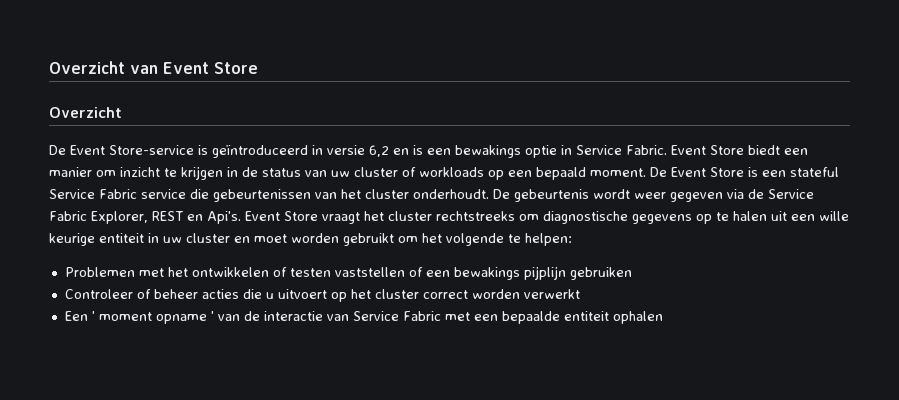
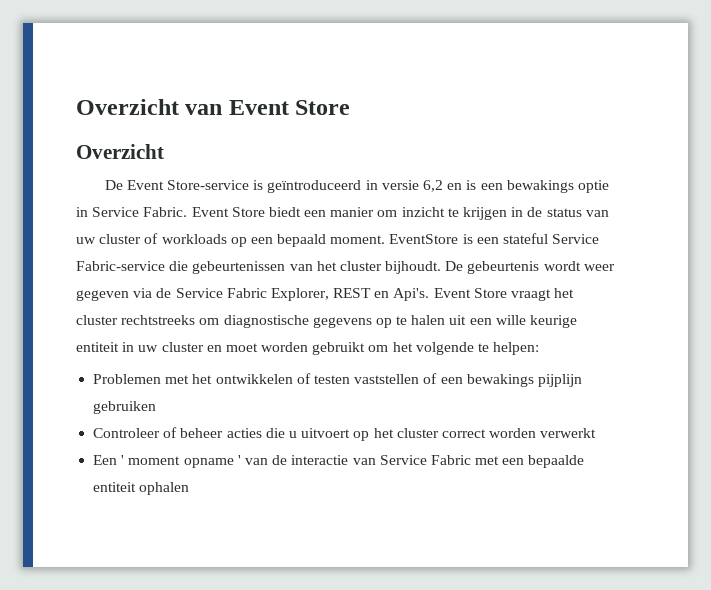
[650,167,744,177] De Event Store -> [389,234,459,244] EventStore
[99,189,186,199] Fabric service -> [76,261,165,271] Fabric-service
[413,189,489,199] onderhoudt. -> [385,261,442,274] bijhoudt.

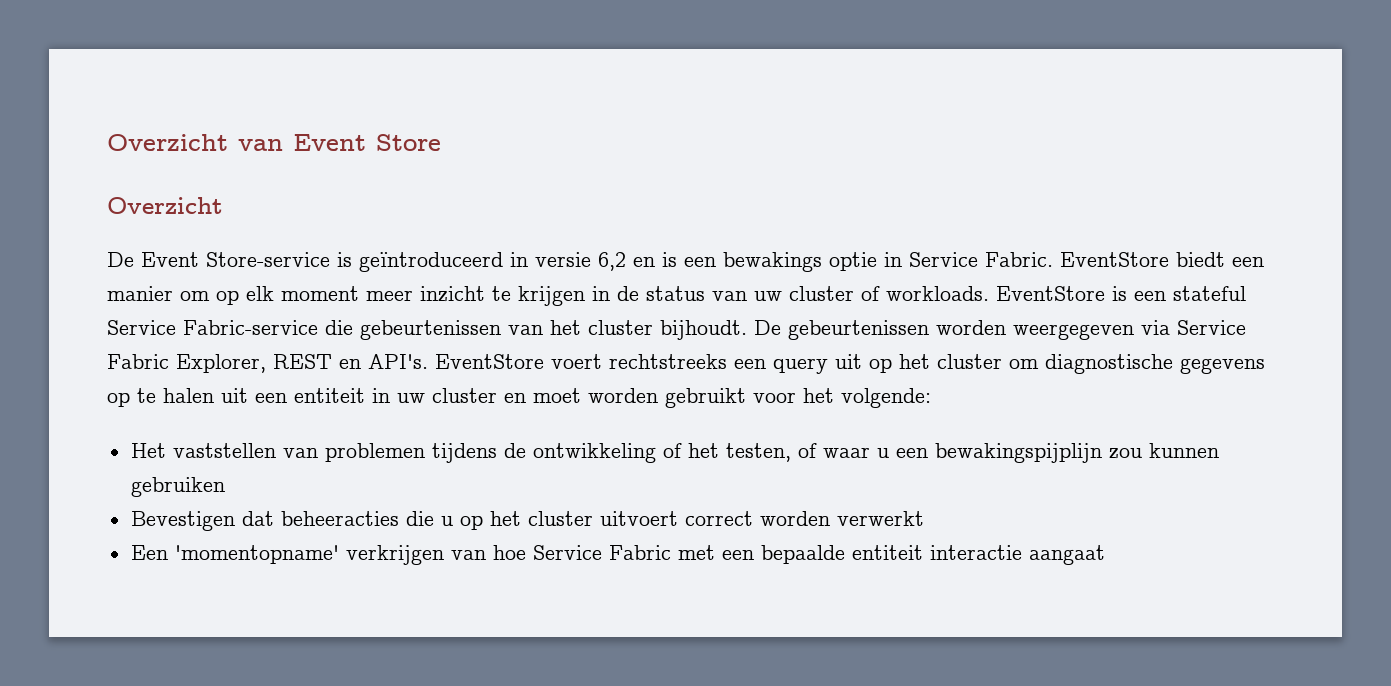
[191,207,265,217] Event Store -> [1060,252,1169,267] EventStore
(398, 213) none -> [216,286,413,305] op elk moment meer
[161,234,386,247] workloads op een bepaald moment. -> [886,286,989,301] workloads.
[467,261,615,274] [76,288,172,301] gebeurtenis wordt weer gegeven via de -> [788,320,1170,340] gebeurtenissen worden weergegeven via
[393,288,575,301] [76,315,196,325] Api's. Event Store vraagt het cluster rechtstreeks -> [368,354,1002,374] API's. EventStore voert rechtstreeks een query uit op het cluster
[495,315,578,328] wille keurige -> (287, 398) none
[368,342,540,355] [93,373,582,387] [93,401,157,414] [93,427,262,438] om het volgende te helpen: // Problemen met het ontwikkelen of testen vaststellen of een bewakings pijplijn gebruiken // Controleer of beheer acties -> [753,388,931,408] [130,443,1219,463] [130,477,225,497] [130,511,399,531] voor het volgende: // Het vaststellen van problemen tijdens de ontwikkeling of het testen, of waar u een bewakingspijplijn zou kunnen gebruiken // Bevestigen dat beheeracties
[301,428,439,441] uitvoert op het cluster -> [459,511,678,530] op het cluster uitvoert
[121,455,376,468] ' moment opname ' van de interactie van -> [174,545,526,565] 'momentopname' verkrijgen van hoe
[139,482,190,495] ophalen -> [929,545,1105,565] interactie aangaat

